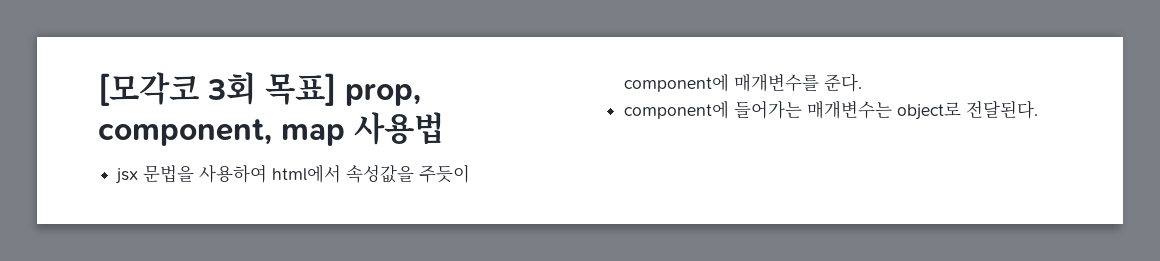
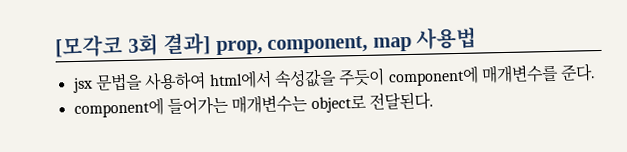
[265,73,336,106] 목표] -> [163,32,212,56] 결과]

